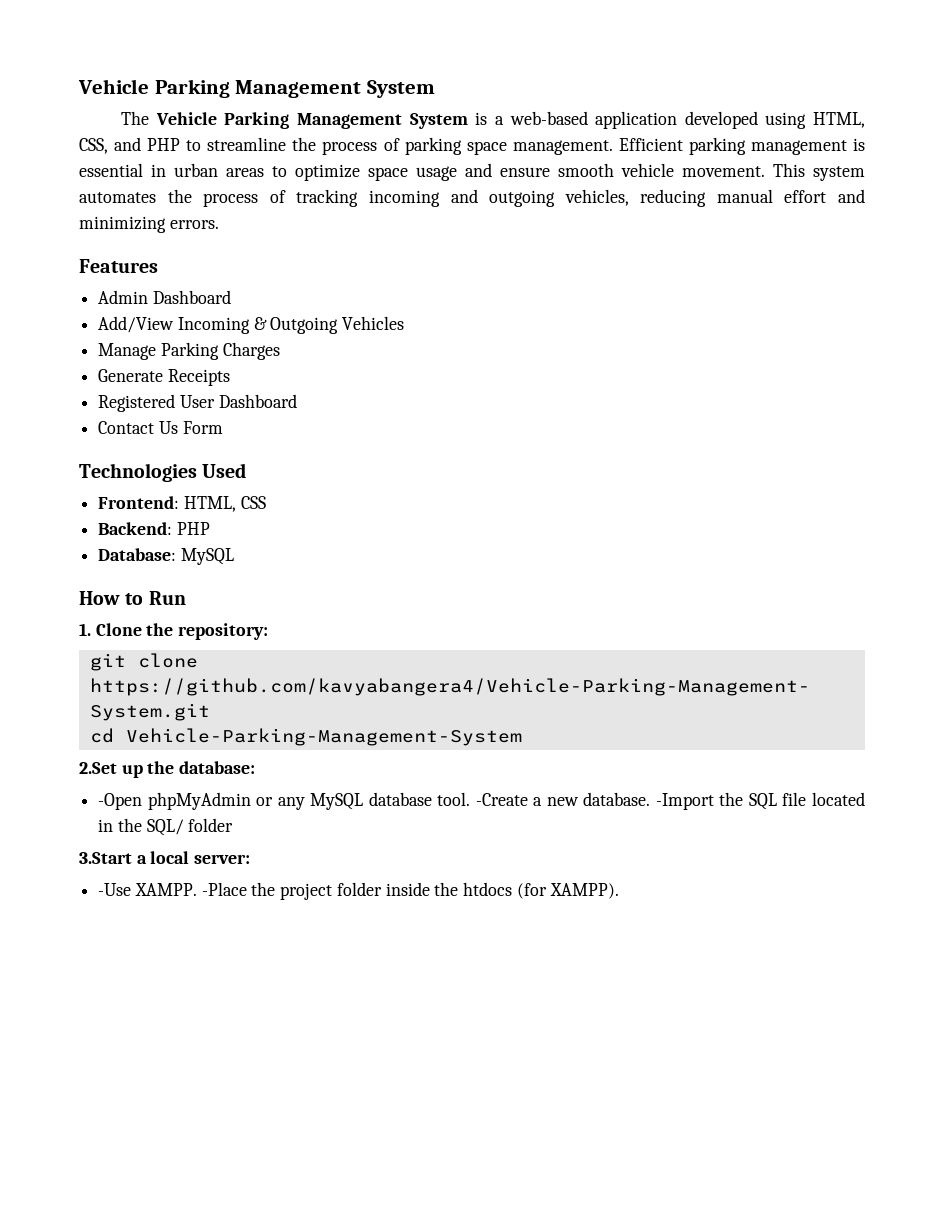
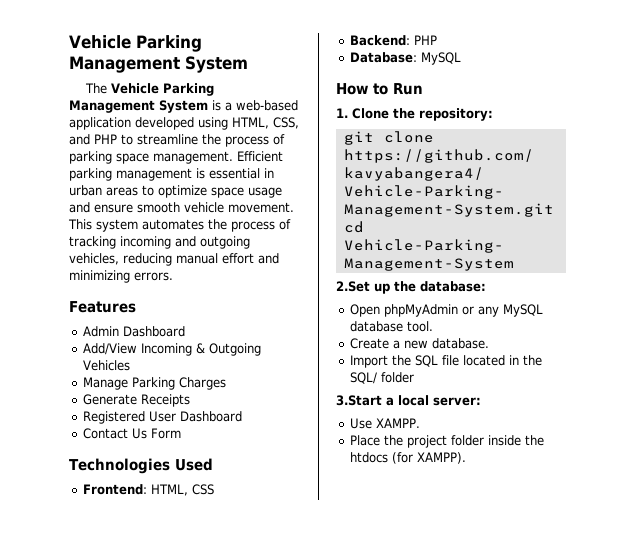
[98,793,143,810] -Open -> [350,304,381,317] Open
[475,793,528,806] -Create -> [350,338,390,349] // Create
[655,793,714,810] -Import -> [350,355,389,368] // Import
[98,883,132,896] -Use -> [350,418,373,429] Use
[201,882,247,896] -Place -> [350,435,381,446] // Place

